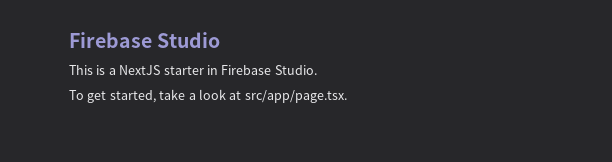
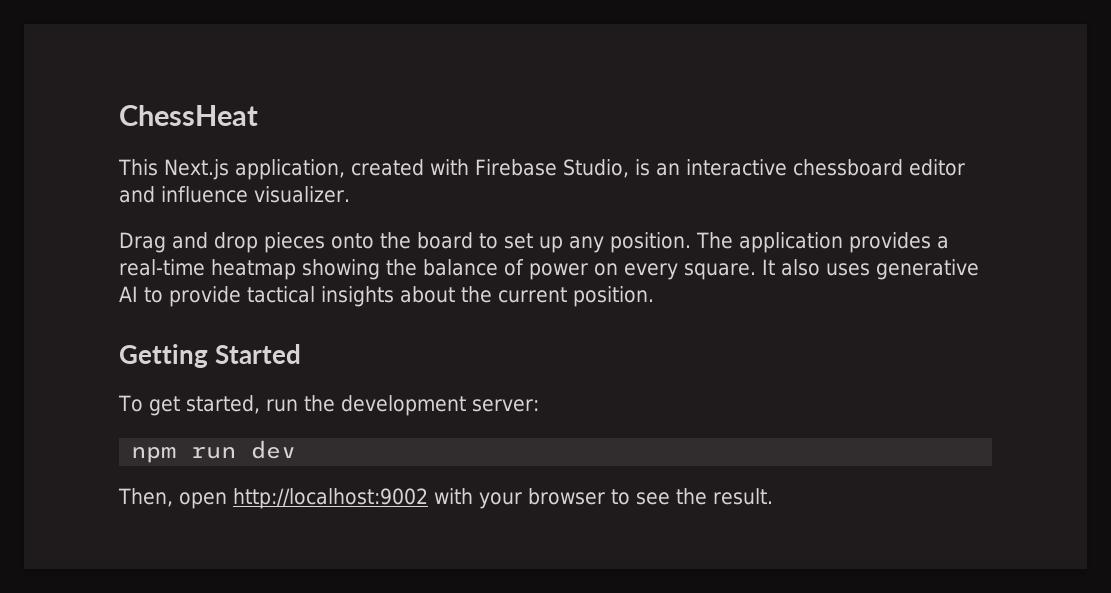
[69,32,221,48] Firebase Studio -> [119,105,258,126] ChessHeat
[96,65,317,75] [69,89,347,103] is a NextJS starter in Firebase Studio. // To get started, take a look at src/app/page.tsx. -> [164,159,965,180] [119,186,350,203] [119,232,949,253] [119,259,979,280] [119,286,654,307] [119,344,302,368] [118,395,539,416] [131,440,297,463] [118,488,773,509] Next.js application, created with Firebase Studio, is an interactive chessboard editor and influence visualizer. // Drag and drop pieces onto the board to set up any position. The application provides a real-time heatmap showing the balance of power on every square. It also uses generative AI to provide tactical insights about the current position. // Getting Started // To get started, run the development server: // npm run dev // Then, open http://localhost:9002 with your browser to see the result.

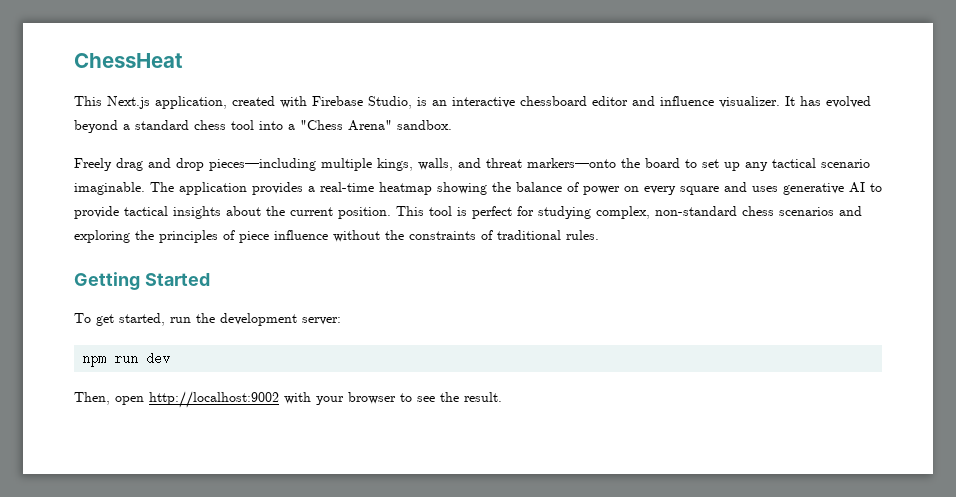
[119,232,374,253] // Drag and drop pieces onto -> [785,96,871,108] [74,120,452,133] [74,158,616,171] It has evolved beyond a standard chess tool into a "Chess Arena" sandbox. // Freely drag and drop pieces—including multiple kings, walls, and threat markers—onto
[610,232,691,253] position. -> [772,158,870,168] [74,182,145,195] tactical scenario imaginable.
[684,259,820,280] square. It also -> [680,182,747,195] square and
(654, 296) none -> [396,206,862,219] [74,230,599,243] This tool is perfect for studying complex, non-standard chess scenarios and exploring the principles of piece influence without the constraints of traditional rules.

